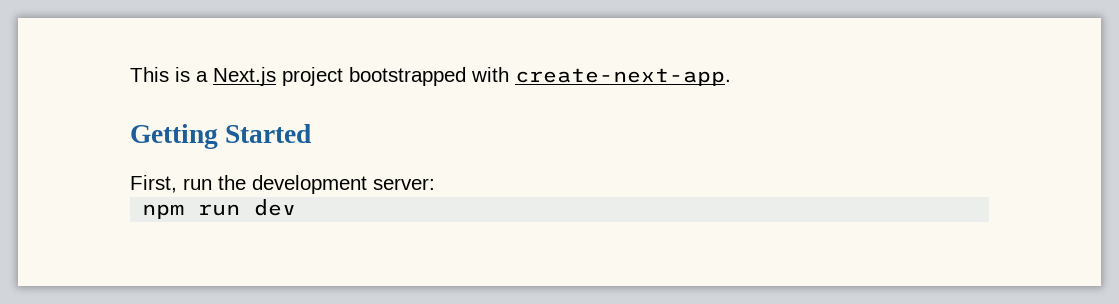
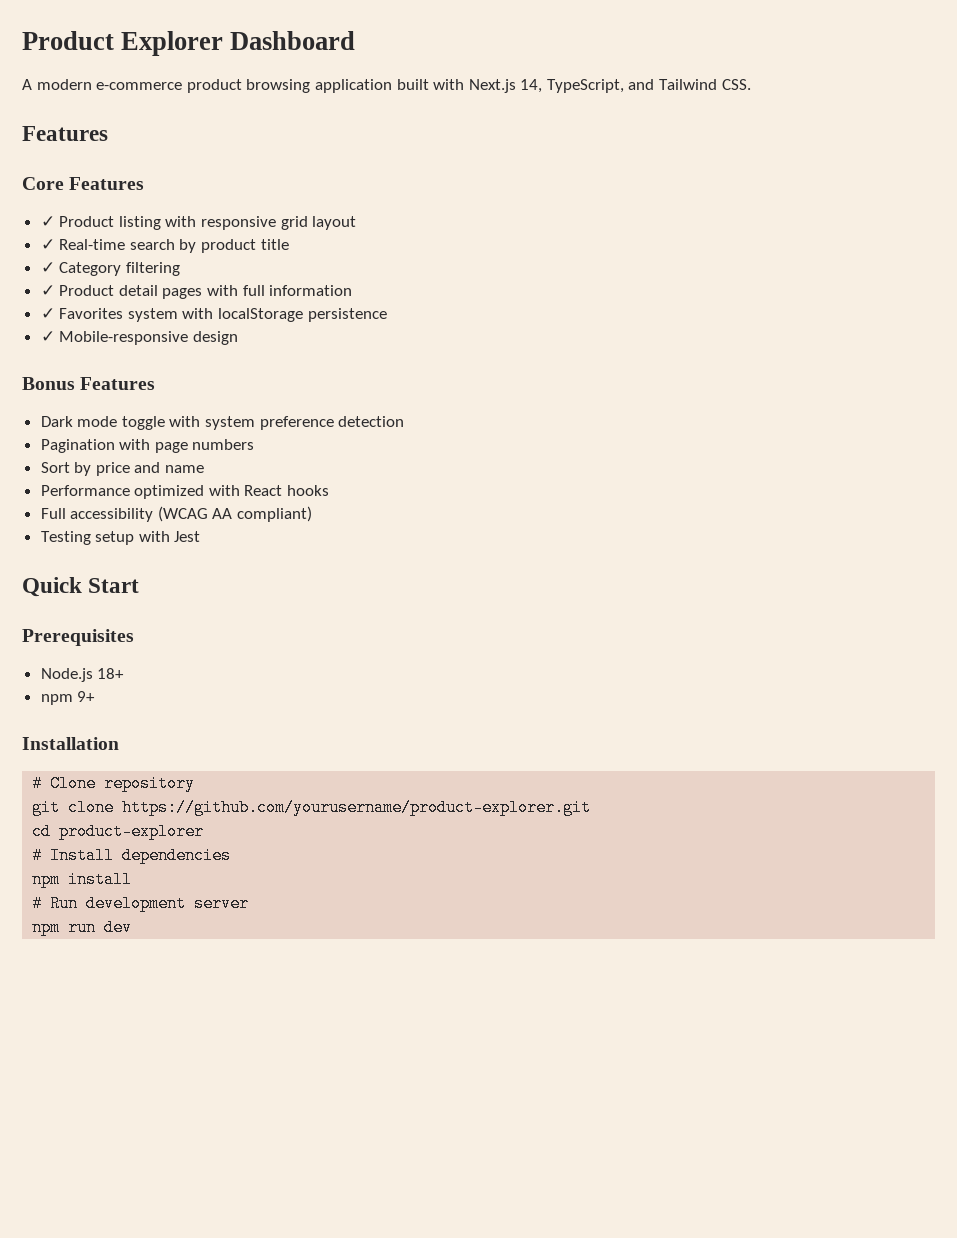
[130,67,731,86] [130,124,312,149] [130,175,435,194] This is a Next.js project bootstrapped with create-next-app. // Getting Started // First, run the development server: -> [22,31,356,56] [22,79,751,93] [22,126,108,141] [22,177,145,190] [40,216,357,230] [40,239,289,253] [40,262,180,276] [40,285,353,299] [40,308,387,322] [40,331,238,345] [22,377,156,390] [40,416,405,430] [40,439,255,453] [40,462,205,476] [40,485,330,499] [40,506,313,522] [40,531,201,545] [22,577,140,597] [22,629,134,646] [40,668,125,682] [40,691,96,705] [22,737,119,750] [32,775,196,792] [32,799,592,816] [32,823,205,840] [32,847,232,864] [32,871,133,888] [32,895,250,912] Product Explorer Dashboard // A modern e-commerce product browsing application built with Next.js 14, TypeScript, and Tailwind CSS. // Features // Core Features // ✓ Product listing with responsive grid layout // ✓ Real-time search by product title // ✓ Category filtering // ✓ Product detail pages with full information // ✓ Favorites system with localStorage persistence // ✓ Mobile-responsive design // Bonus Features // Dark mode toggle with system preference detection // Pagination with page numbers // Sort by price and name // Performance optimized with React hooks // Full accessibility (WCAG AA compliant) // Testing setup with Jest // Quick Start // Prerequisites // Node.js 18+ // npm 9+ // Installation // # Clone repository // git clone https://github.com/yourusername/product-explorer.git // cd product-explorer // # Install dependencies // npm install // # Run development server

